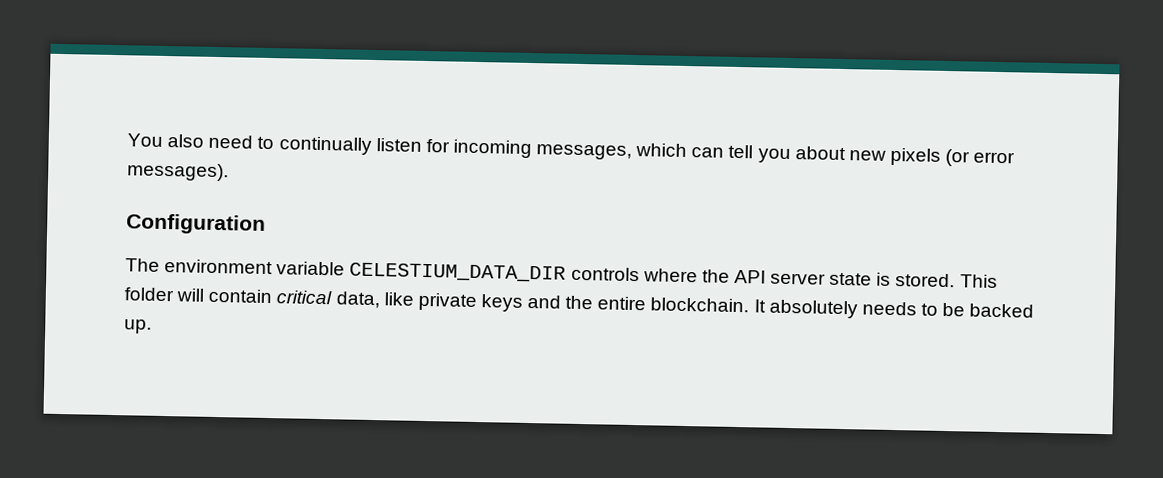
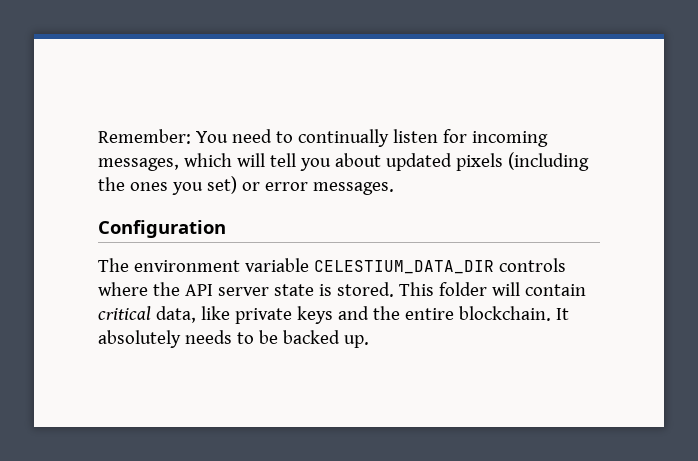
[127,133,205,148] You also -> [98,129,228,144] Remember: You
[691,147,725,158] can -> [236,153,265,167] will
[848,147,1016,167] [127,162,229,182] new pixels (or error messages). -> [385,152,589,171] [98,176,394,195] updated pixels (including the ones you set) or error messages.

